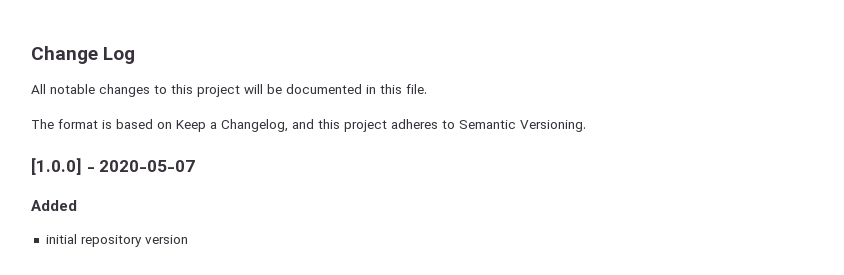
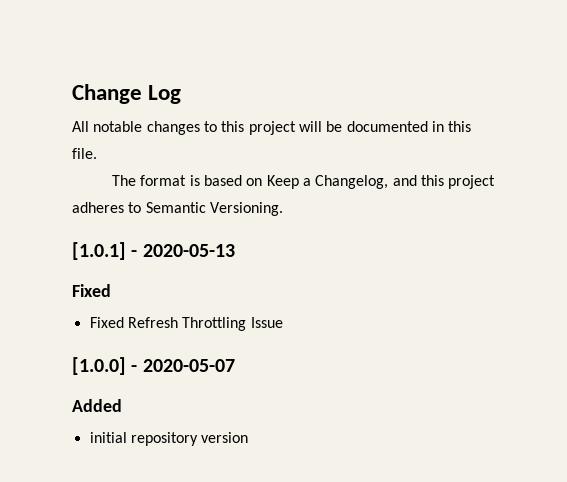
(586, 126) none -> [72,242,235,260] [72,284,111,297] [89,317,283,331] // [1.0.1] - 2020-05-13 // Fixed // Fixed Refresh Throttling Issue

